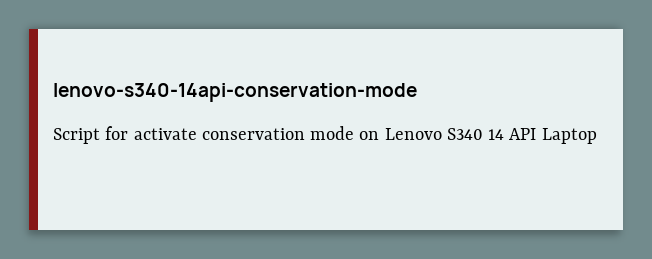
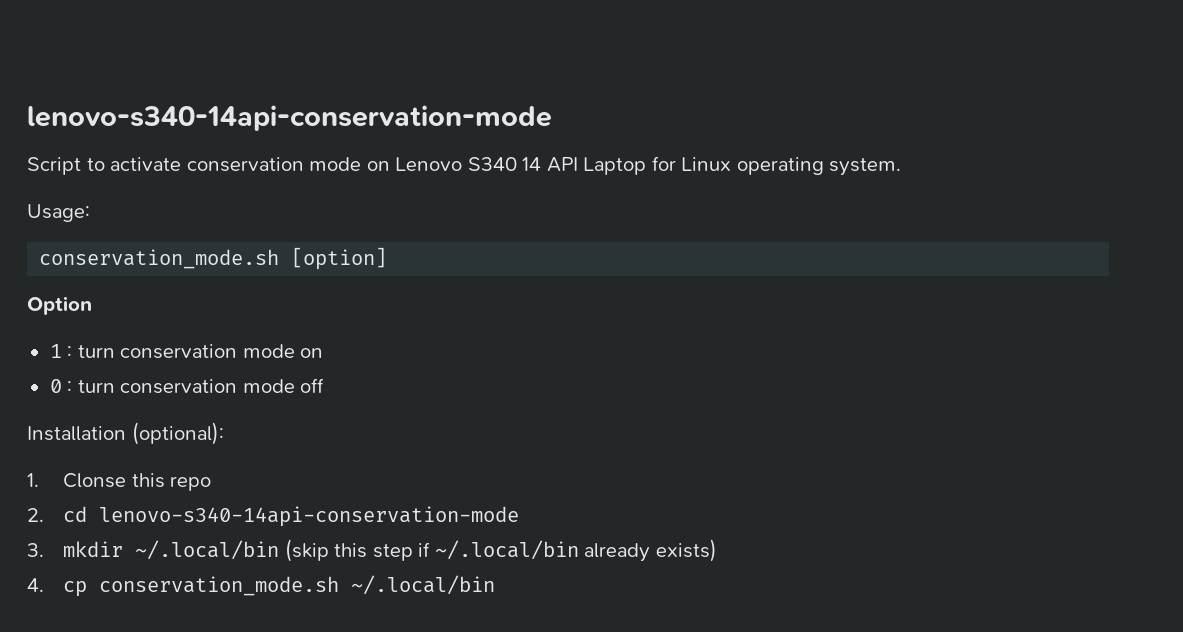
[105,126,129,140] for -> [86,158,105,171] to
(597, 136) none -> [651,156,902,176] [27,204,90,222] [39,247,388,270] [27,296,92,315] [49,344,324,359] [49,378,325,394] [27,422,224,445] [27,473,212,491] [27,506,520,527] [27,539,717,562] [27,575,496,597] for Linux operating system. // Usage: // conservation_mode.sh [option] // Option // 1 : turn conservation mode on // 0 : turn conservation mode off // Installation (optional): // 1. Clonse this repo // 2. cd lenovo-s340-14api-conservation-mode // 3. mkdir ~/.local/bin (skip this step if ~/.local/bin already exists) // 4. cp conservation_mode.sh ~/.local/bin

